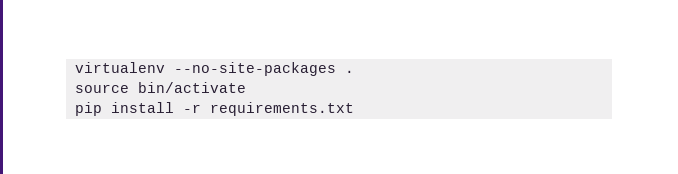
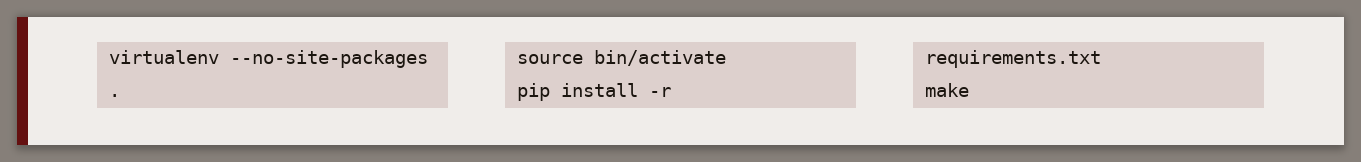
(354, 109) none -> [924,83,969,97] // make

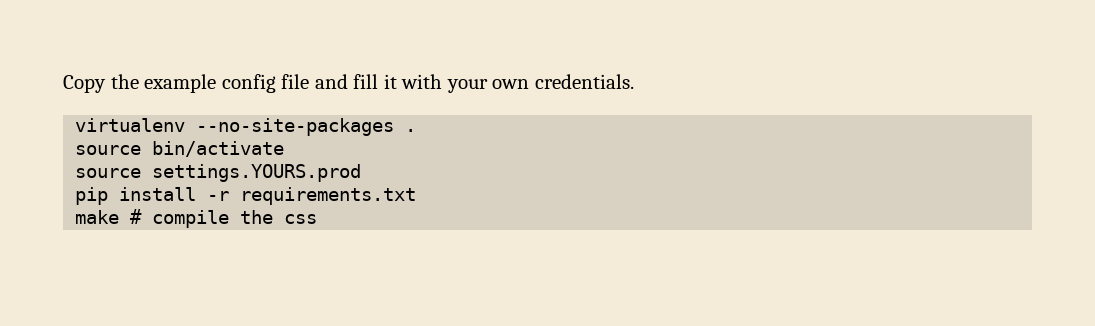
(108, 57) none -> [63,74,634,93] Copy the example config file and fill it with your own credentials. //
(726, 58) none -> [75,164,362,182] // source settings.YOURS.prod
(969, 90) none -> [130,209,318,228] # compile the css

